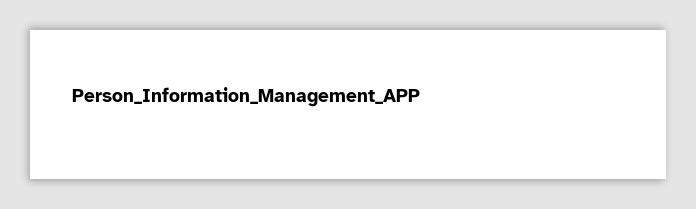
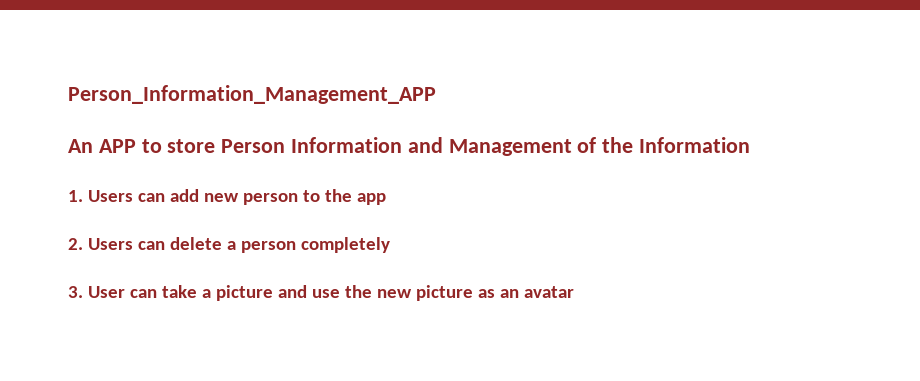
(420, 97) none -> [68,137,751,156] [68,189,386,205] [68,237,390,253] [68,285,574,301] // An APP to store Person Information and Management of the Information // 1. Users can add new person to the app // 2. Users can delete a person completely // 3. User can take a picture and use the new picture as an avatar

